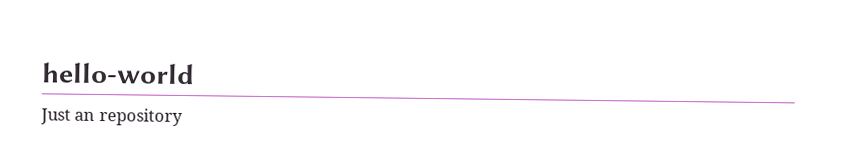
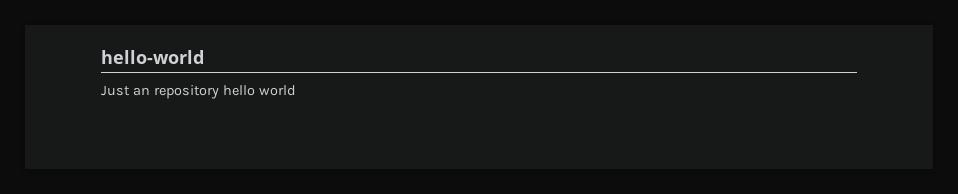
(183, 117) none -> [222,85,296,96] hello world

